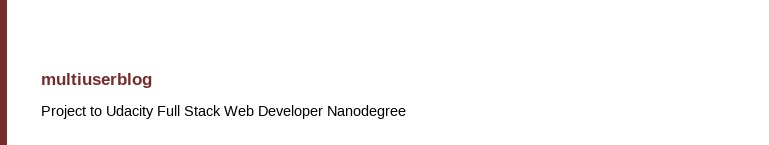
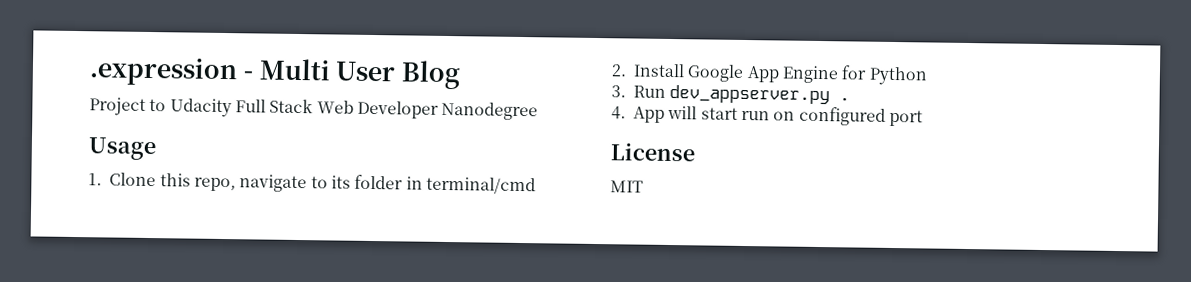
[41,73,152,88] multiuserblog -> [89,57,461,90] .expression - Multi User Blog
(406, 112) none -> [88,137,156,161] [88,172,536,195] [611,63,928,86] [611,84,851,105] [611,105,923,127] [610,142,695,162] [610,180,644,193] // Usage // 1. Clone this repo, navigate to its folder in terminal/cmd // 2. Install Google App Engine for Python // 3. Run dev_appserver.py . // 4. App will start run on configured port // License // MIT

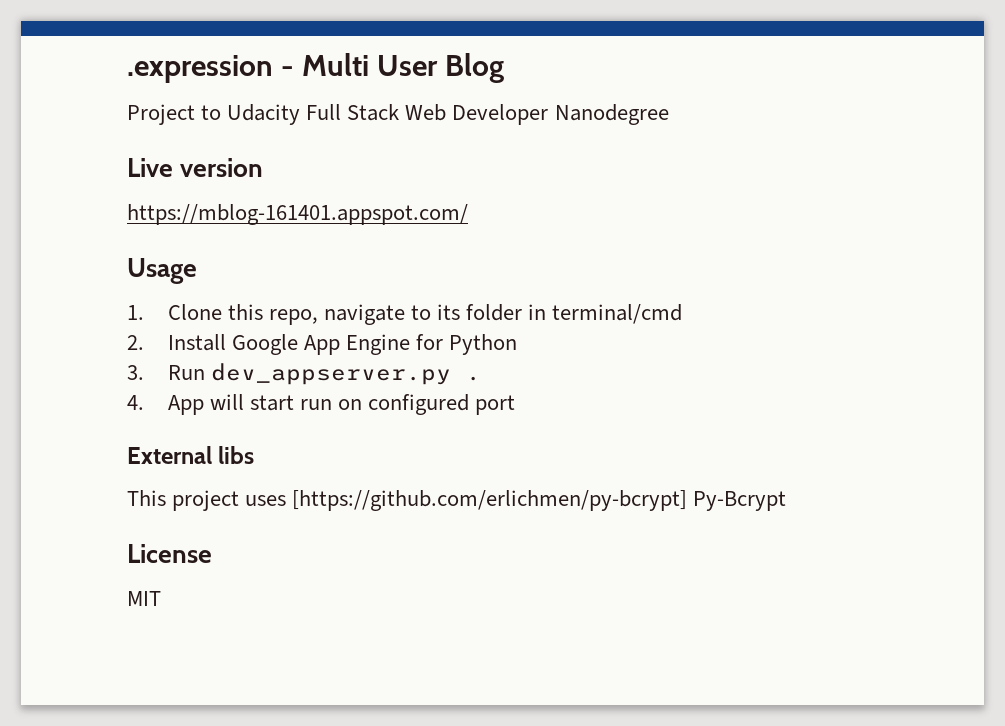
(539, 111) none -> [127,158,264,177] [127,204,468,225] // Live version // https://mblog-161401.appspot.com/
(923, 118) none -> [127,446,255,464] [127,490,787,511] // External libs // This project uses [https://github.com/erlichmen/py-bcrypt] Py-Bcrypt

